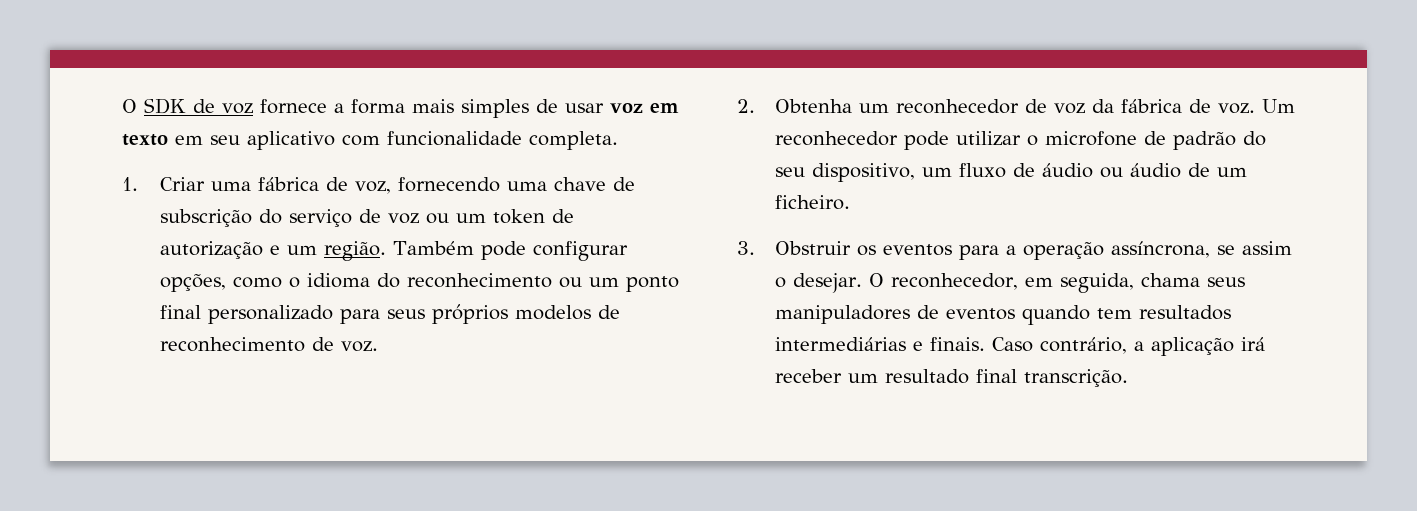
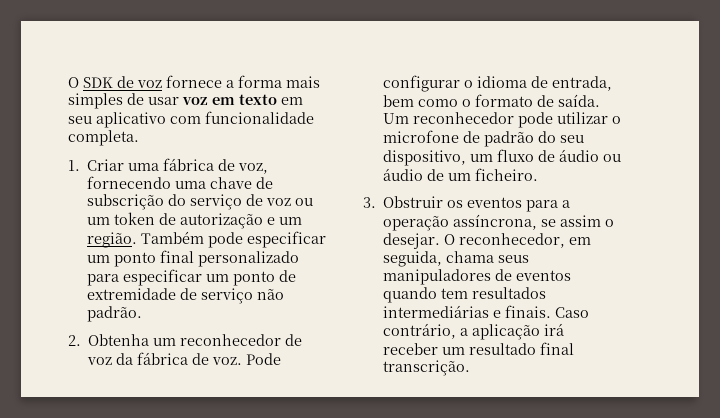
[532,241,628,261] [159,273,582,292] configurar opções, como o idioma do reconhecimento ou -> [247,231,327,248] especificar
[386,304,620,324] [159,337,378,352] seus próprios modelos de reconhecimento de voz. -> [123,269,297,286] [87,288,285,304] [87,306,143,322] especificar um ponto de extremidade de serviço não padrão.
(1255, 108) none -> [246,353,282,365] [383,75,613,92] [383,94,601,107] Pode configurar o idioma de entrada, bem como o formato de saída.

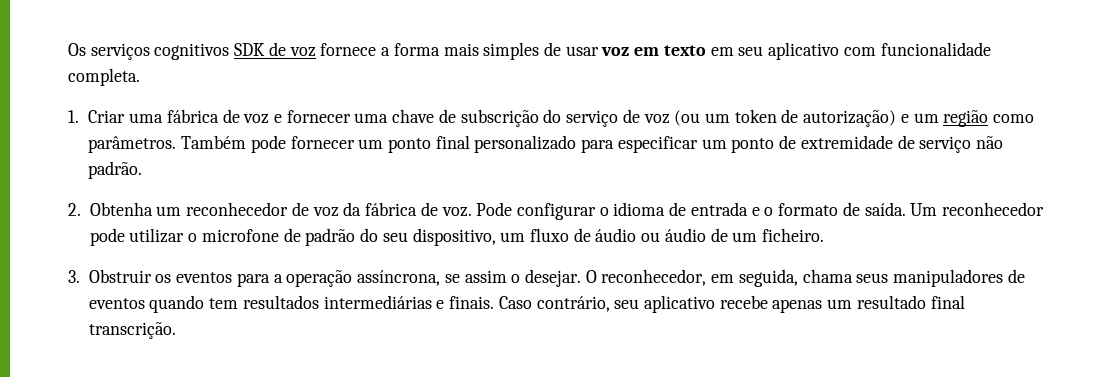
[68,77,79,88] O -> [68,43,230,60] Os serviços cognitivos
[238,163,269,174] [87,176,172,189] voz, fornecendo -> [243,110,351,124] voz e fornecer
[295,198,314,206] ou -> [674,110,701,126] (ou
[180,213,264,229] autorização -> [803,110,897,127] autorização)
[87,232,138,248] região. -> [943,110,1035,127] [88,136,177,153] região como parâmetros.
[247,231,327,248] especificar -> [290,136,355,149] fornecer
[552,76,613,91] [383,95,459,107] entrada, bem como -> [690,202,760,216] entrada e
[460,323,565,340] [383,343,439,355] a aplicação irá receber -> [614,295,823,313] seu aplicativo recebe apenas

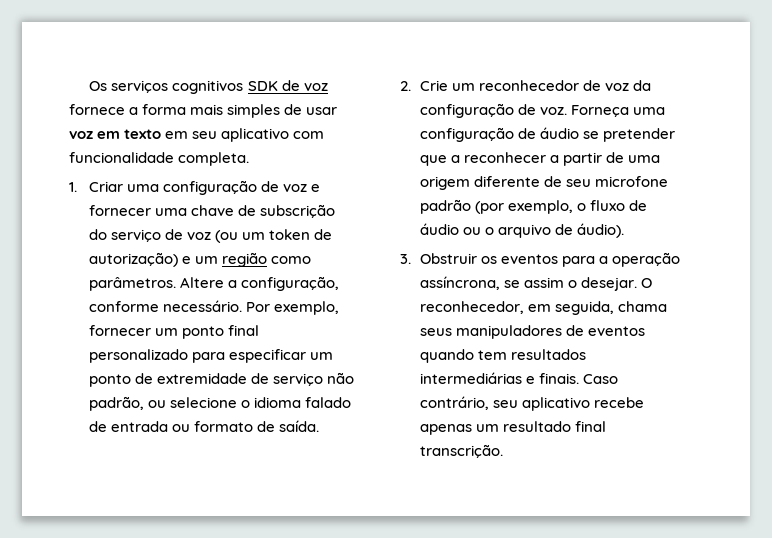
[166,109,219,123] fábrica -> [162,180,257,195] configuração
[181,135,286,153] Também pode -> [179,276,339,291] [88,300,339,315] Altere a configuração, conforme necessário. Por exemplo,
[88,161,143,179] padrão. -> [88,396,352,411] [88,420,320,432] padrão, ou selecione o idioma falado de entrada ou formato de saída.
[89,202,153,216] Obtenha -> [419,80,448,91] Crie
[365,202,418,216] fábrica -> [419,103,514,118] configuração
[476,202,1044,220] [89,228,825,246] Pode configurar o idioma de entrada e o formato de saída. Um reconhecedor pode utilizar o microfone de padrão do seu dispositivo, um fluxo de áudio ou áudio de um ficheiro. -> [570,105,666,117] [419,127,676,142] [419,152,661,166] [419,176,669,190] [419,199,648,214] [419,223,625,238] Forneça uma configuração de áudio se pretender que a reconhecer a partir de uma origem diferente de seu microfone padrão (por exemplo, o fluxo de áudio ou o arquivo de áudio).

